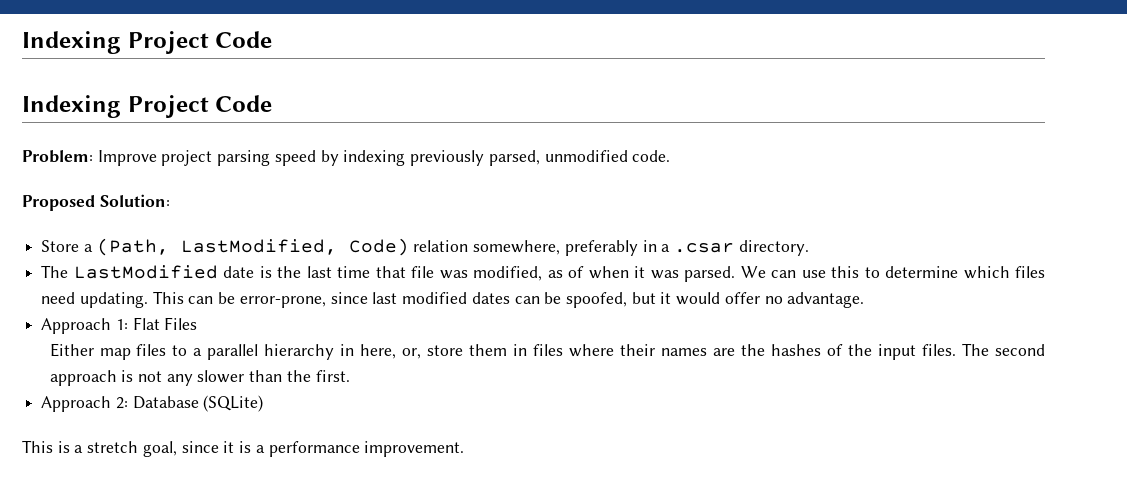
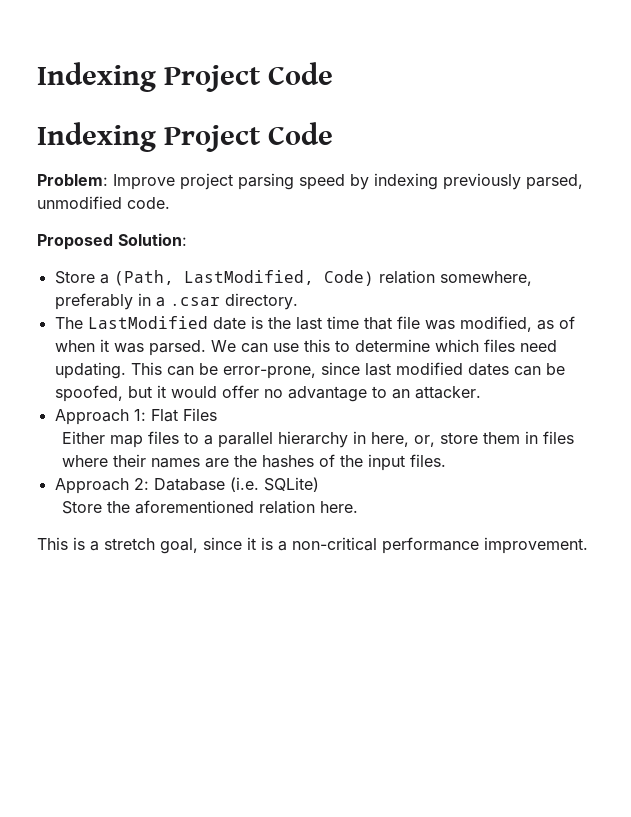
[787,292,865,308] advantage. -> [287,386,481,402] advantage to an attacker.
[962,343,1045,356] [49,370,350,386] [41,395,264,412] The second approach is not any slower than the first. // Approach 2: Database (SQLite) -> [54,477,319,494] [62,500,359,514] // Approach 2: Database (i.e. SQLite) // Store the aforementioned relation here.
(265, 449) none -> [292,537,377,551] non-critical

